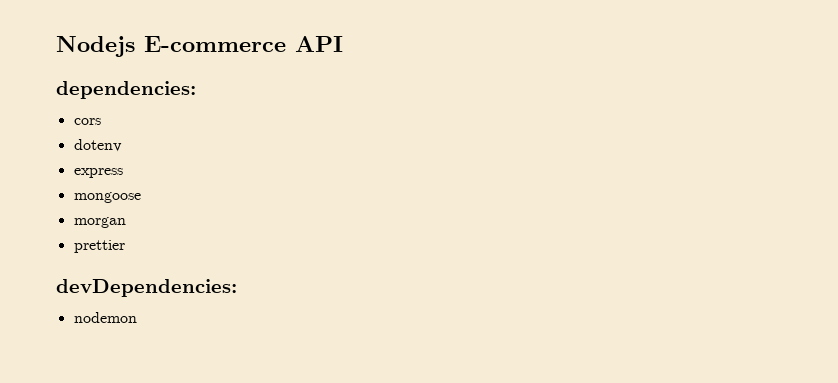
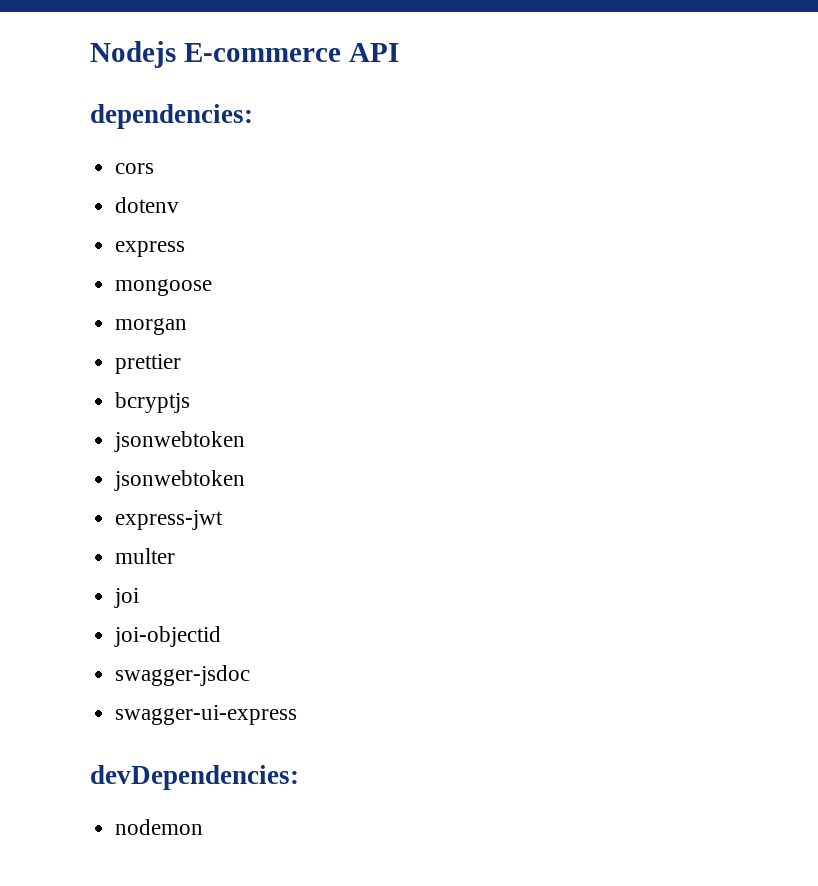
(125, 246) none -> [115,392,191,413] [114,431,246,452] [114,470,246,491] [115,510,224,530] [115,548,176,564] [114,588,140,608] [114,626,222,647] [115,665,251,686] [115,705,298,725] // bcryptjs // jsonwebtoken // jsonwebtoken // express-jwt // multer // joi // joi-objectid // swagger-jsdoc // swagger-ui-express

